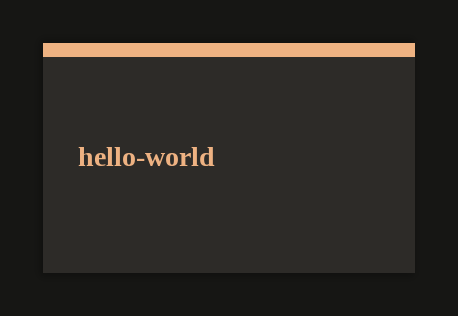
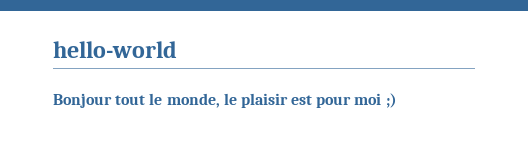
(215, 156) none -> [53,93,397,108] // Bonjour tout le monde, le plaisir est pour moi ;)

